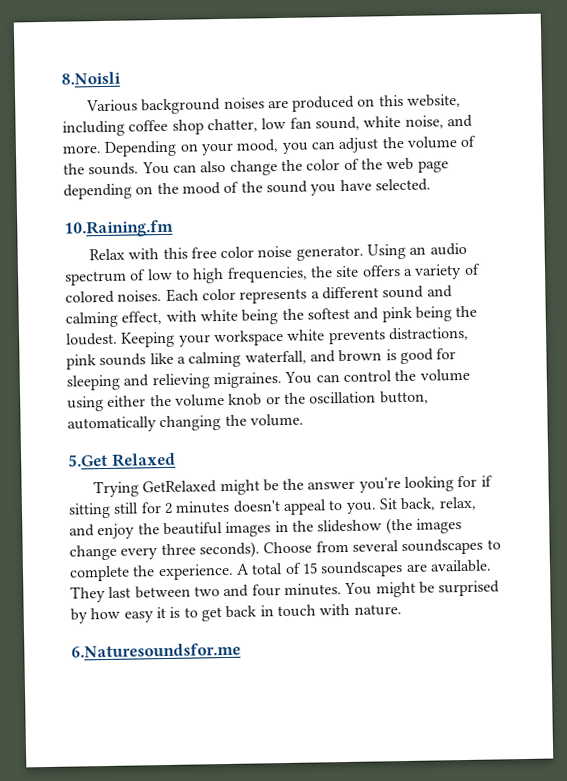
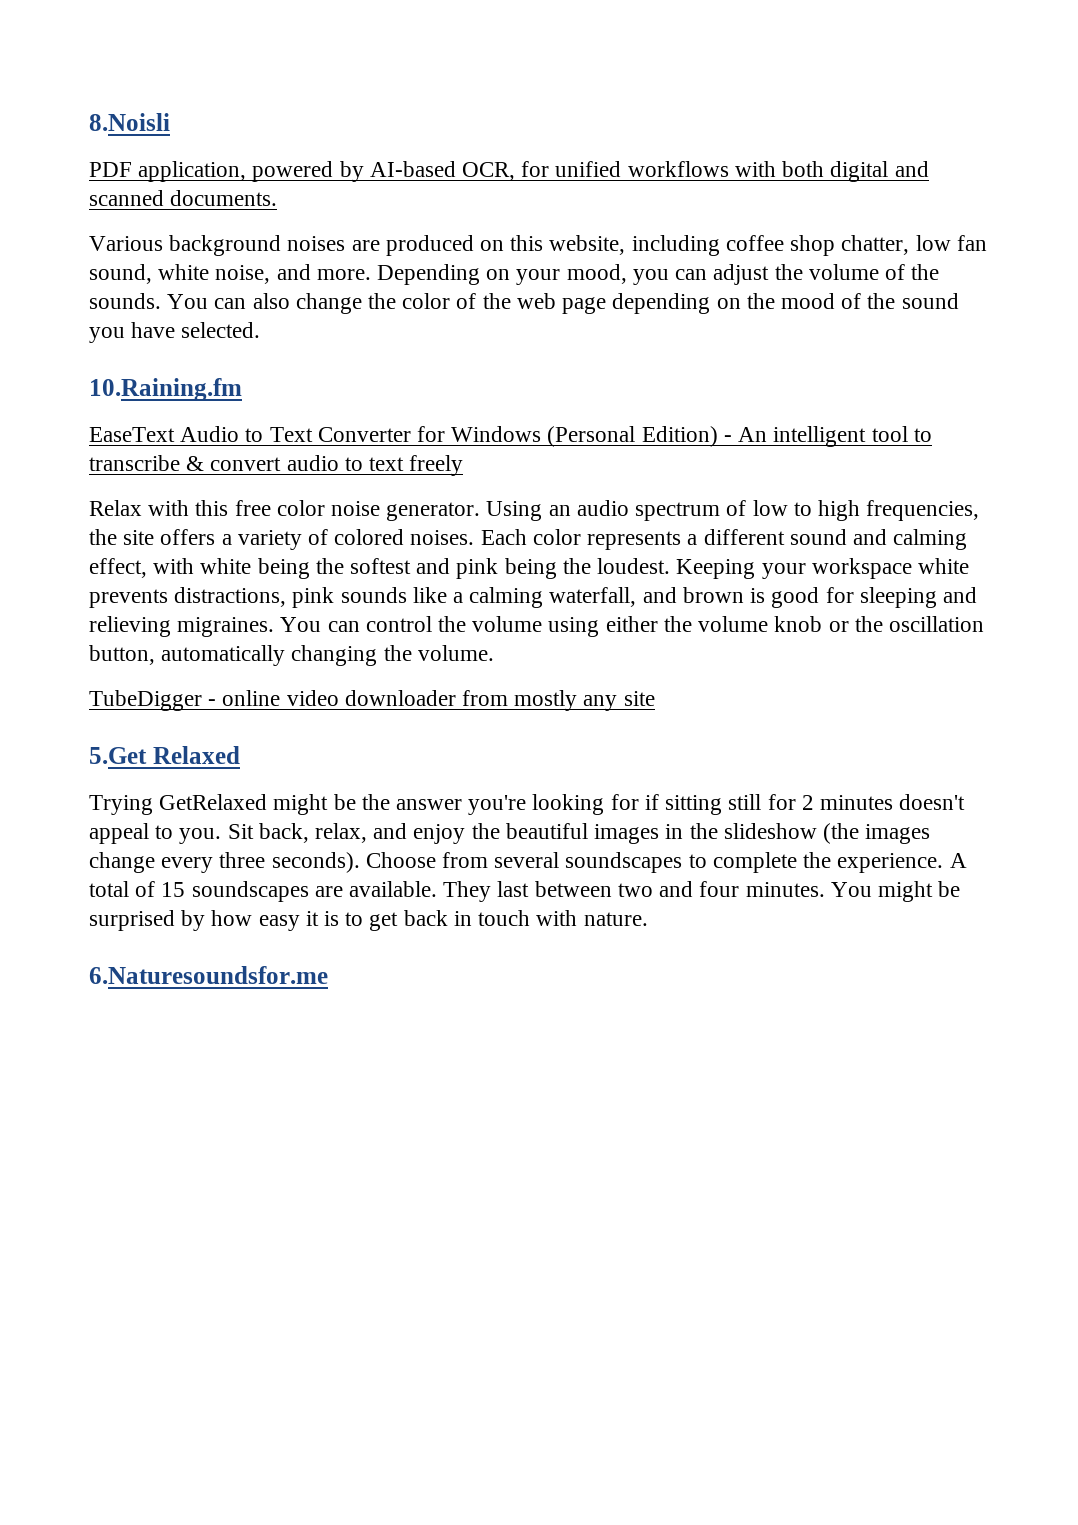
(121, 78) none -> [89,161,929,182] [89,190,278,206] // PDF application, powered by AI-based OCR, for unified workflows with both digital and scanned documents.
(174, 228) none -> [89,426,932,447] [89,455,464,476] // EaseText Audio to Text Converter for Windows (Personal Edition) - An intelligent tool to transcribe & convert audio to text freely
(304, 420) none -> [89,690,655,711] // TubeDigger - online video downloader from mostly any site

